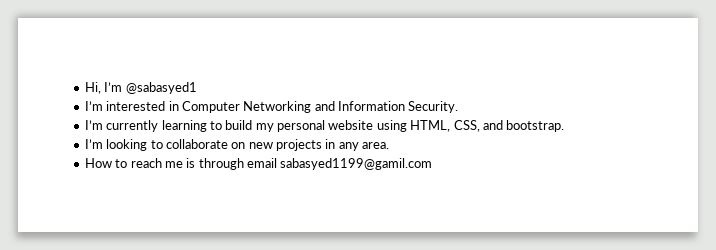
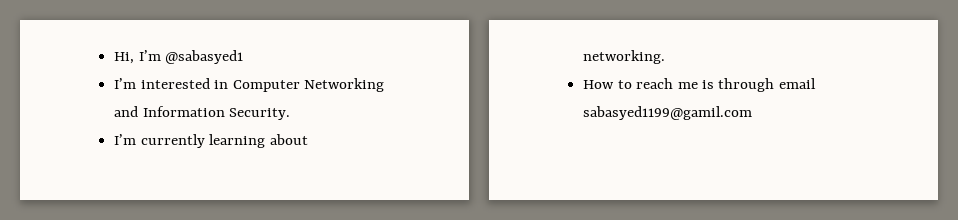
[209,120,565,132] [84,139,390,151] to build my personal website using HTML, CSS, and bootstrap. // I’m looking to collaborate on new projects in any area. -> [269,134,308,145] [583,50,666,64] about networking.

